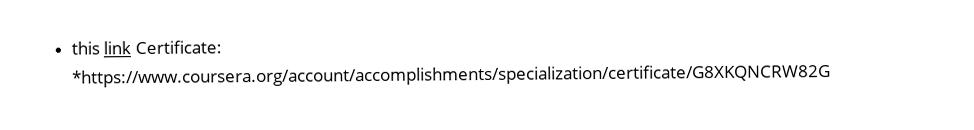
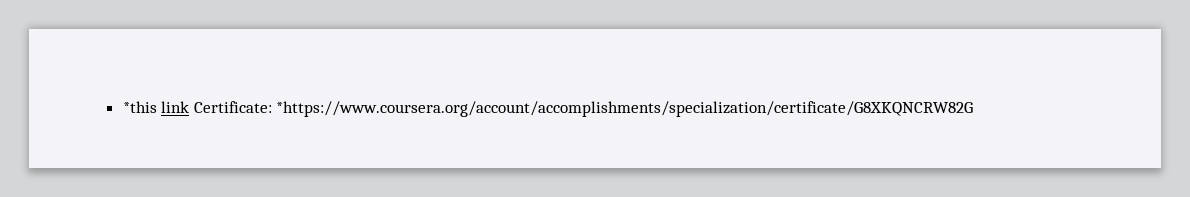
[70,41,100,55] this -> [122,101,157,113] *this

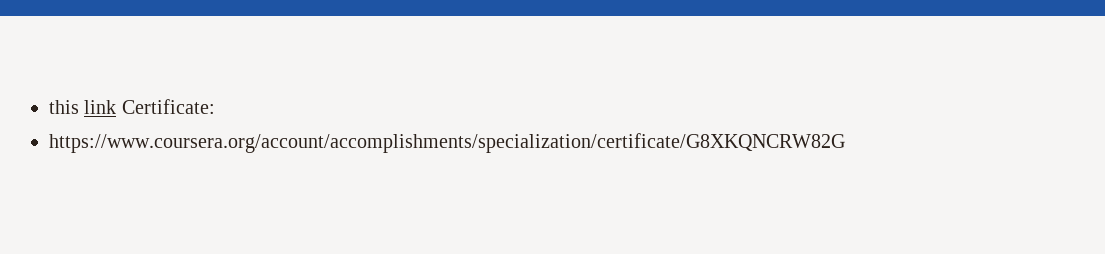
[122,101,157,113] *this -> [49,100,79,114] this
[276,101,974,117] *https://www.coursera.org/account/accomplishments/specialization/certificate/G8XKQNCRW82G -> [49,133,845,153] // https://www.coursera.org/account/accomplishments/specialization/certificate/G8XKQNCRW82G

